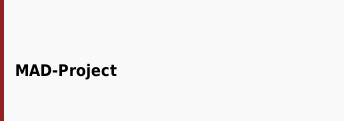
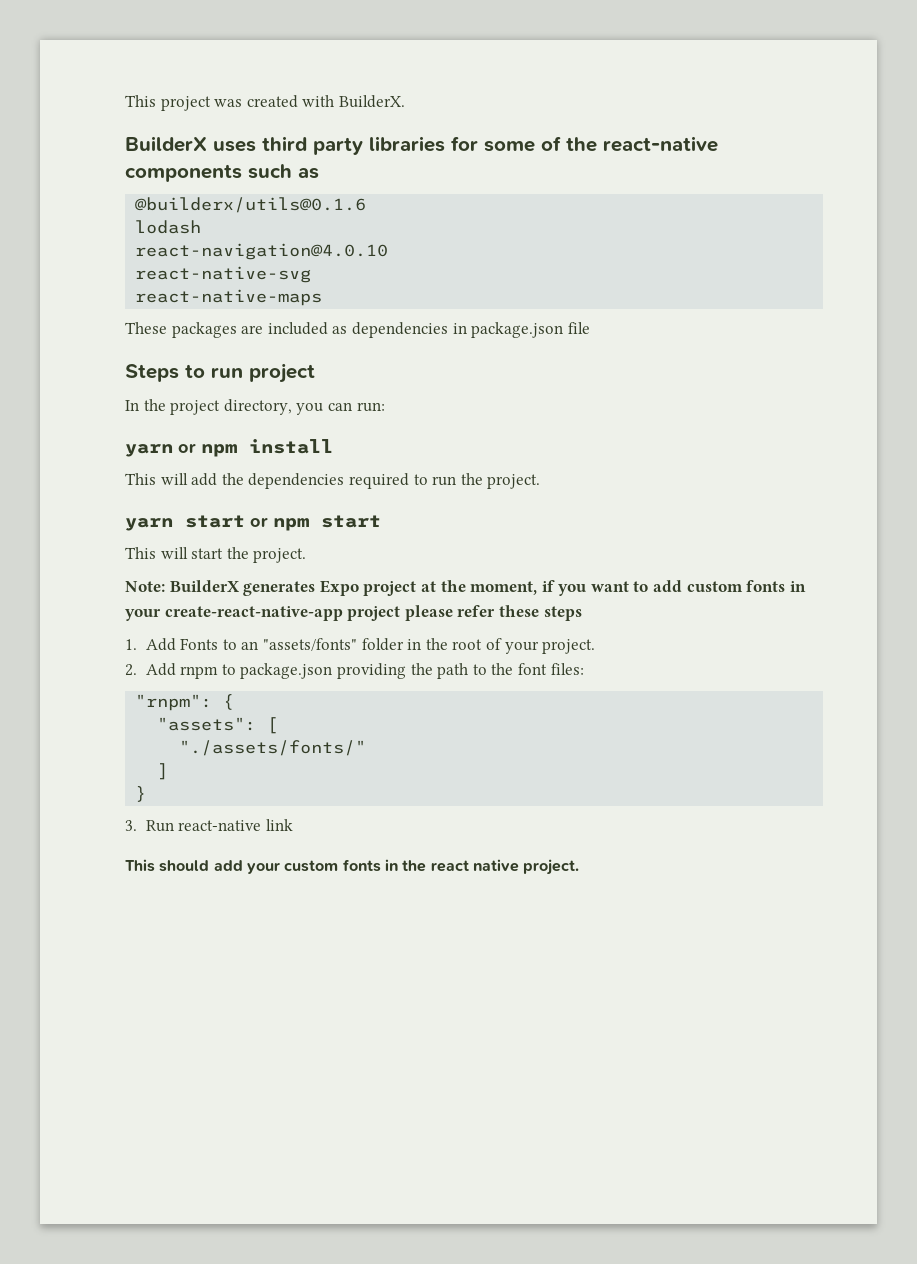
[15,63,117,80] MAD-Project -> [125,95,405,111] [125,136,718,155] [125,164,319,182] [135,197,367,213] [135,220,202,234] [135,243,389,260] [135,266,312,283] [135,289,323,306] [125,322,590,338] [125,363,315,383] [125,399,385,415] [125,439,333,457] [125,473,541,489] [125,515,381,531] [125,547,307,563] [125,580,806,596] [125,605,582,621] [125,638,596,654] [125,663,584,679] [135,694,235,711] [157,717,279,734] [179,740,367,756] [157,763,169,780] [135,786,147,802] [125,819,293,832] [125,859,580,875] This project was created with BuilderX. // BuilderX uses third party libraries for some of the react-native components such as // @builderx/utils@0.1.6 // lodash // react-navigation@4.0.10 // react-native-svg // react-native-maps // These packages are included as dependencies in package.json file // Steps to run project // In the project directory, you can run: // yarn or npm install // This will add the dependencies required to run the project. // yarn start or npm start // This will start the project. // Note: BuilderX generates Expo project at the moment, if you want to add custom fonts in your create-react-native-app project please refer these steps // 1. Add Fonts to an "assets/fonts" folder in the root of your project. // 2. Add rnpm to package.json providing the path to the font files: // "rnpm": { // "assets": [ // "./assets/fonts/" // ] // } // 3. Run react-native link // This should add your custom fonts in the react native project.

